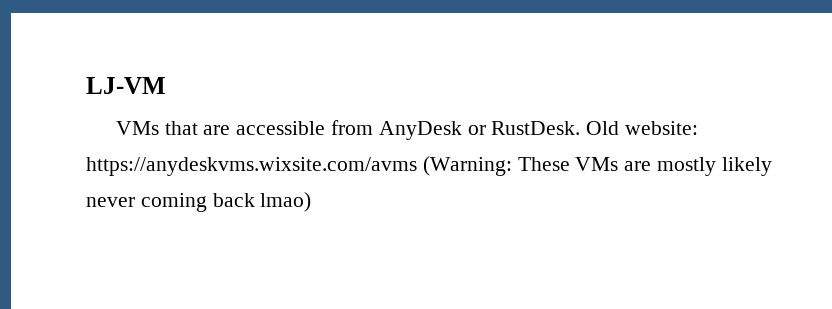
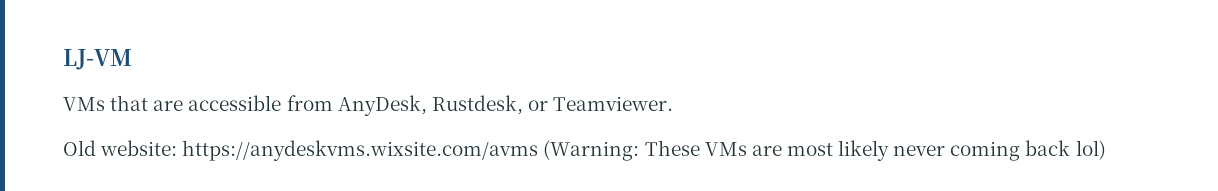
[378,121,581,140] AnyDesk or RustDesk. -> [337,95,674,116] AnyDesk, Rustdesk, or Teamviewer. //
[657,157,717,176] mostly -> [786,143,833,156] most
[260,192,312,212] lmao) -> [1075,140,1106,160] lol)

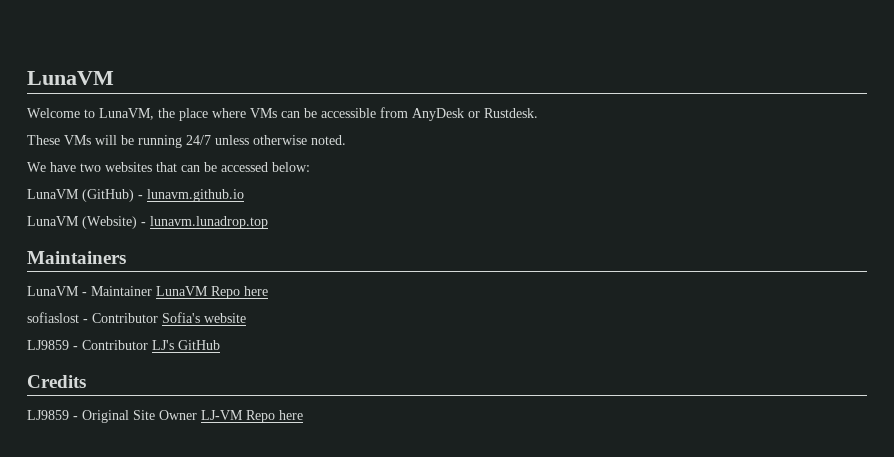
[63,49,132,70] [63,95,674,116] [63,140,1106,161] LJ-VM // VMs that are accessible from AnyDesk, Rustdesk, or Teamviewer. // Old website: https://anydeskvms.wixsite.com/avms (Warning: These VMs are most likely never coming back lol) -> [27,71,114,85] [27,107,538,121] [27,135,346,148] [27,162,310,172] [27,189,244,202] [27,216,268,229] [27,251,126,264] [27,286,268,299] [27,312,246,323] [27,340,220,350] [27,375,86,388] [27,410,303,423] LunaVM // Welcome to LunaVM, the place where VMs can be accessible from AnyDesk or Rustdesk. // These VMs will be running 24/7 unless otherwise noted. // We have two websites that can be accessed below: // LunaVM (GitHub) - lunavm.github.io // LunaVM (Website) - lunavm.lunadrop.top // Maintainers // LunaVM - Maintainer LunaVM Repo here // sofiaslost - Contributor Sofia's website // LJ9859 - Contributor LJ's GitHub // Credits // LJ9859 - Original Site Owner LJ-VM Repo here

